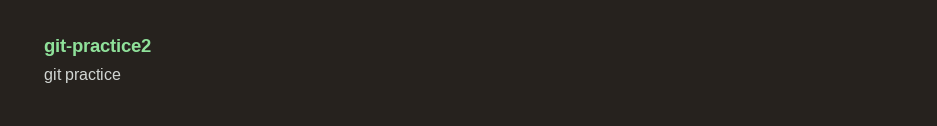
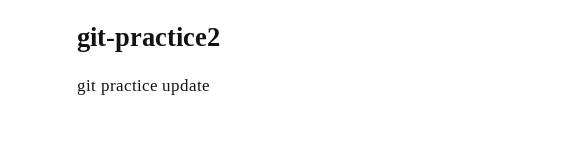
(122, 75) none -> [162,79,211,95] update

